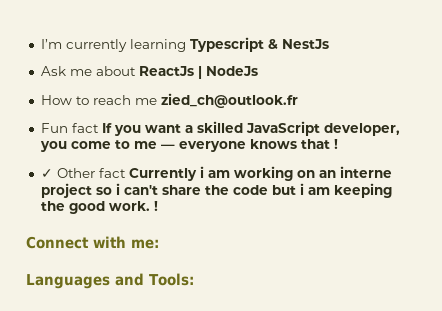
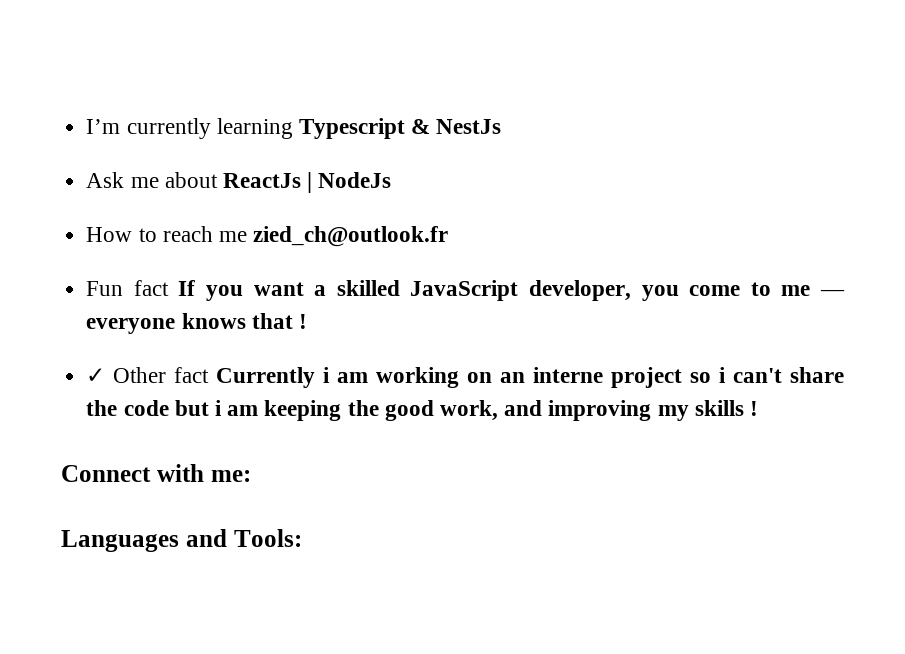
[108,201,150,211] work. -> [439,400,744,421] work, and improving my skills

